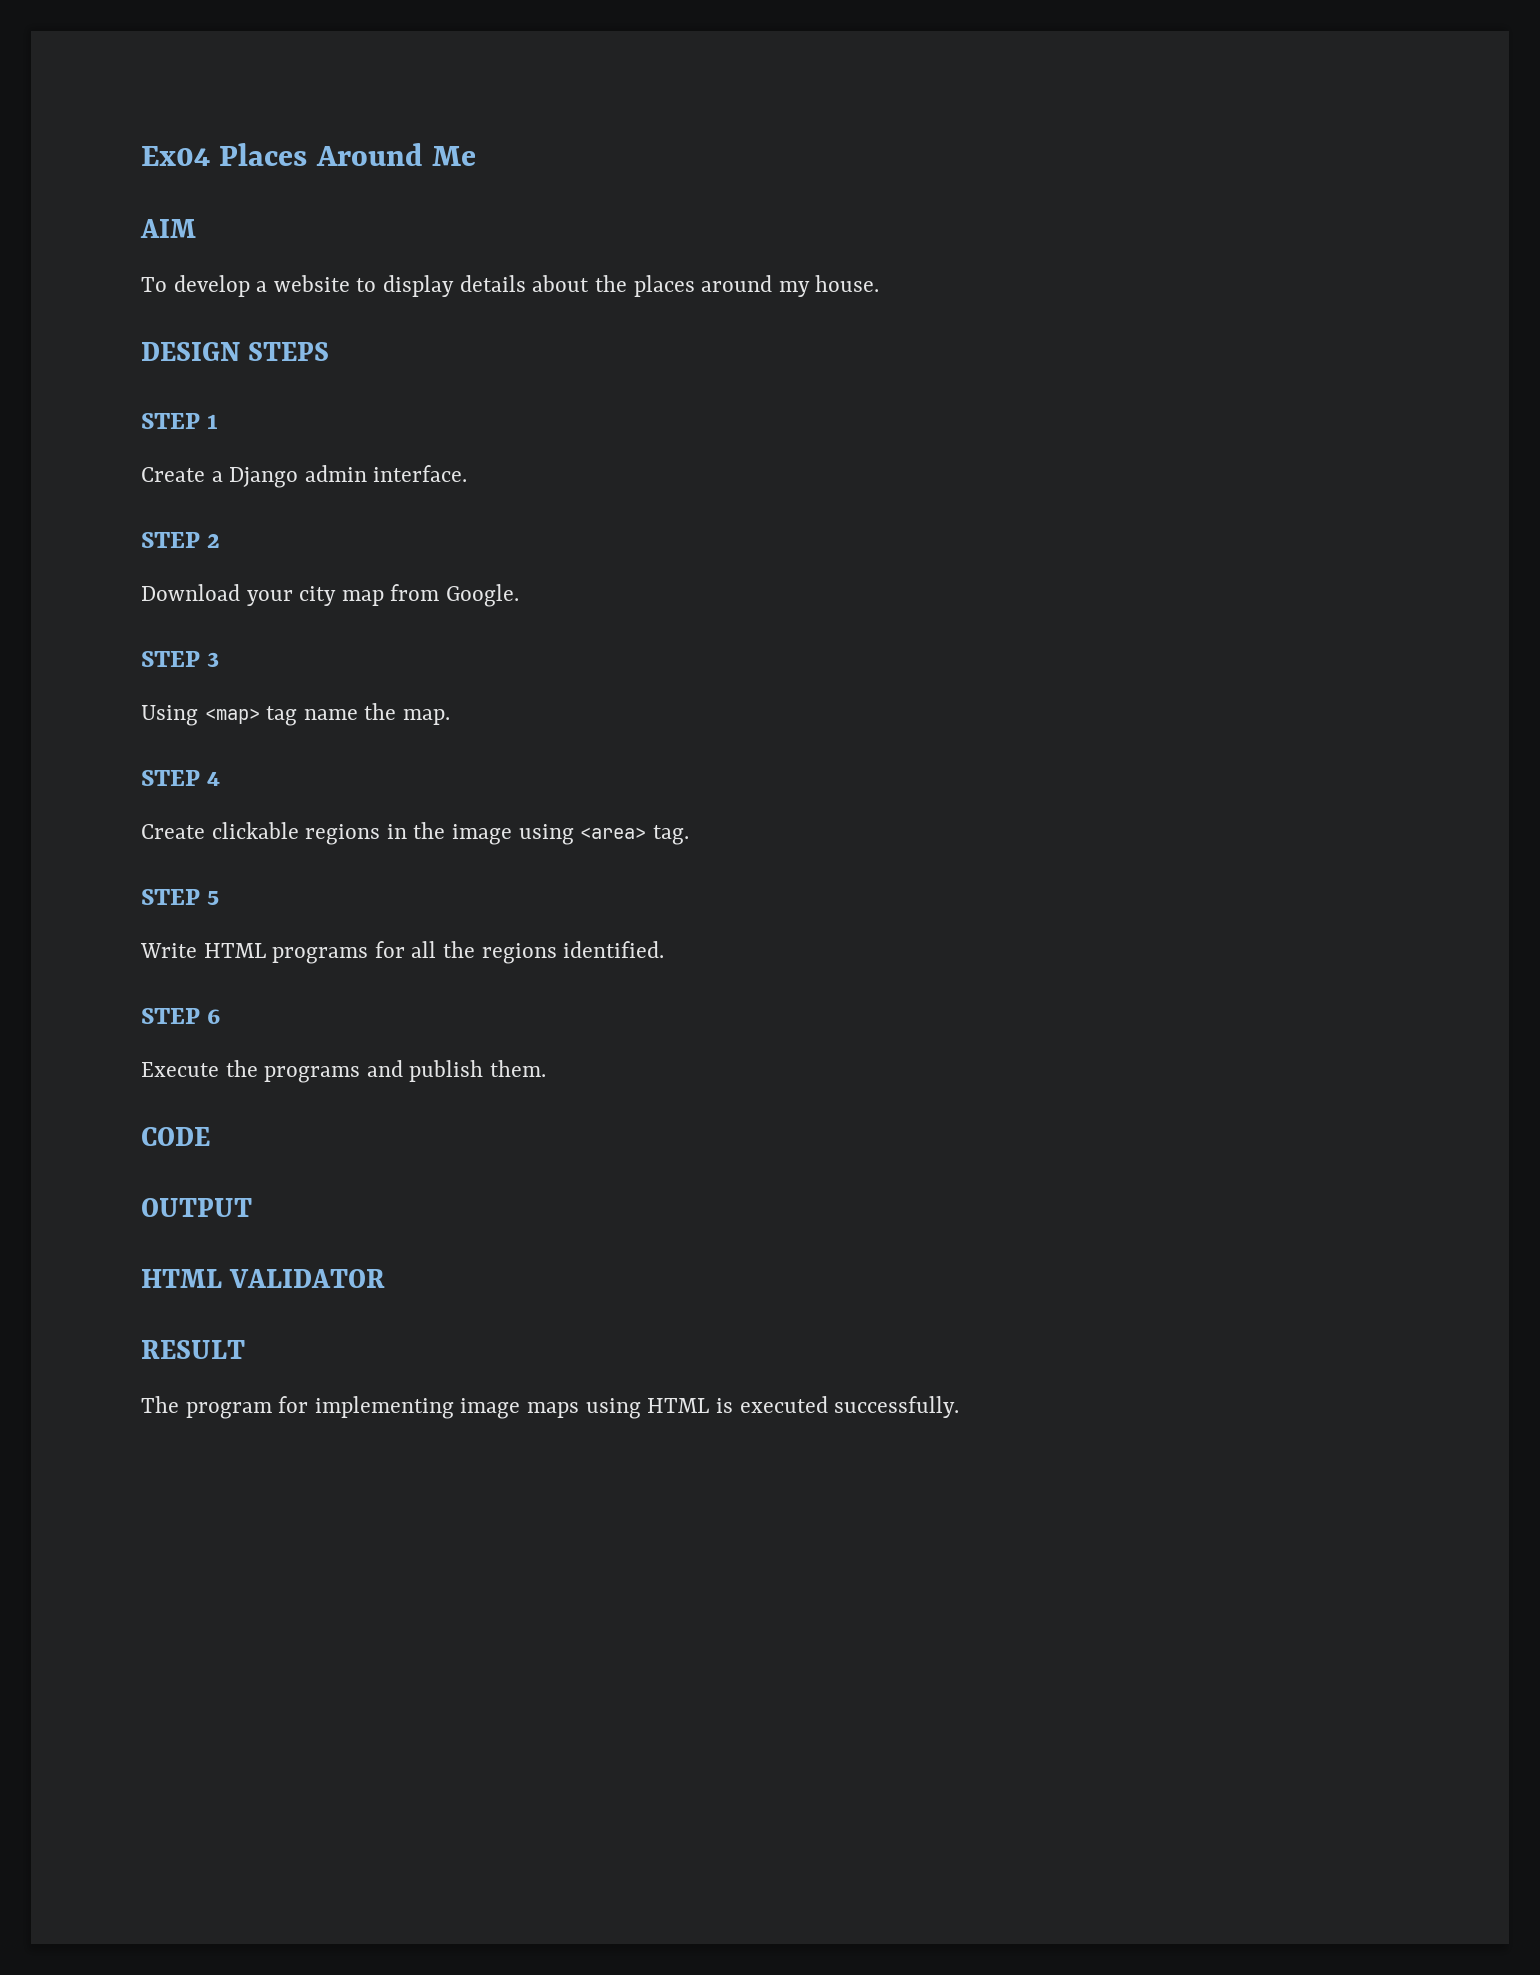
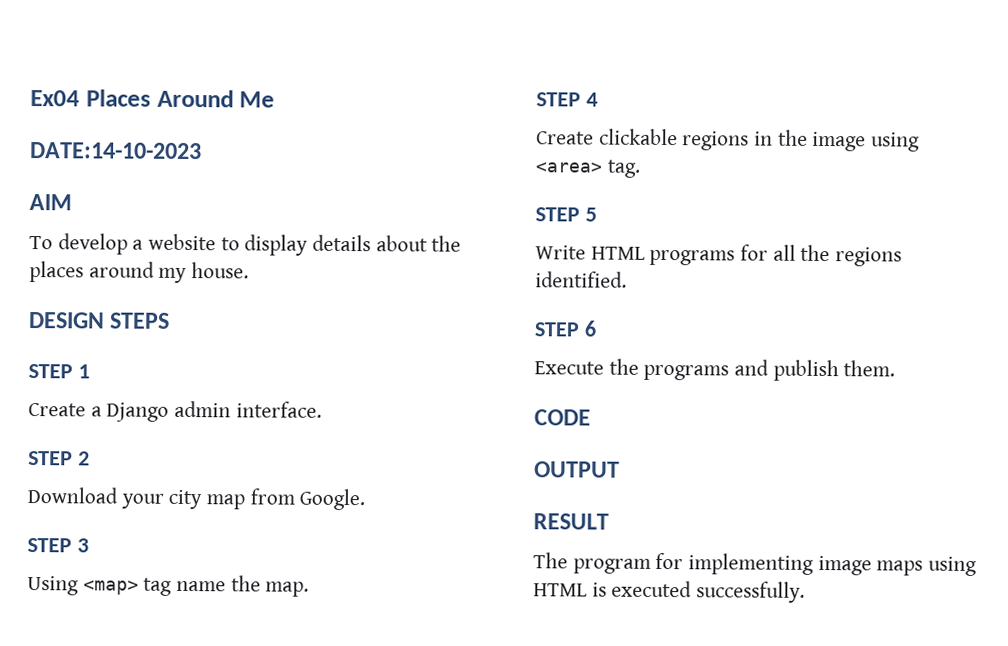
(476, 156) none -> [30,142,202,160] // DATE:14-10-2023
[141,1269,386,1288] // HTML VALIDATOR -> (620, 469) none

